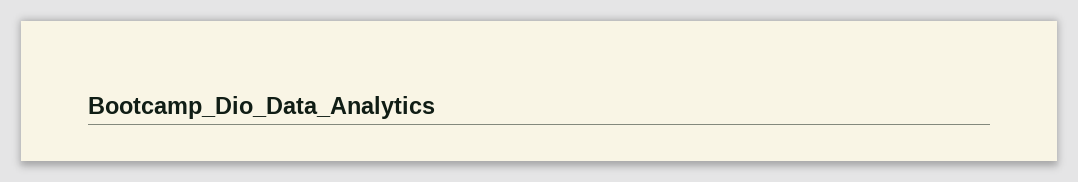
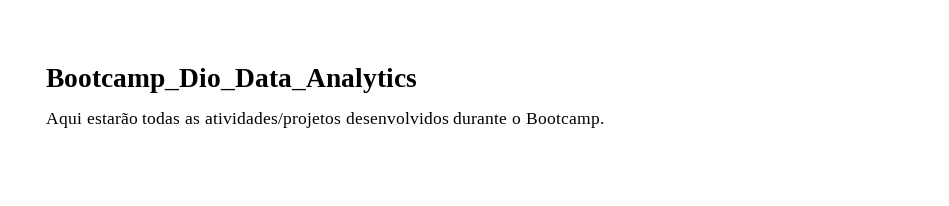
(435, 107) none -> [46,112,604,128] // Aqui estarão todas as atividades/projetos desenvolvidos durante o Bootcamp.

